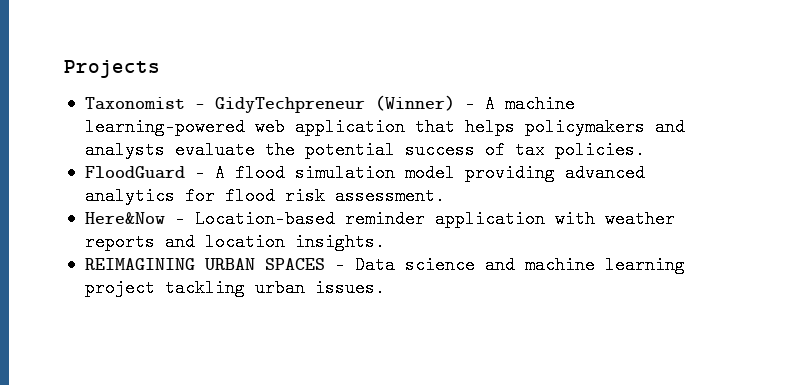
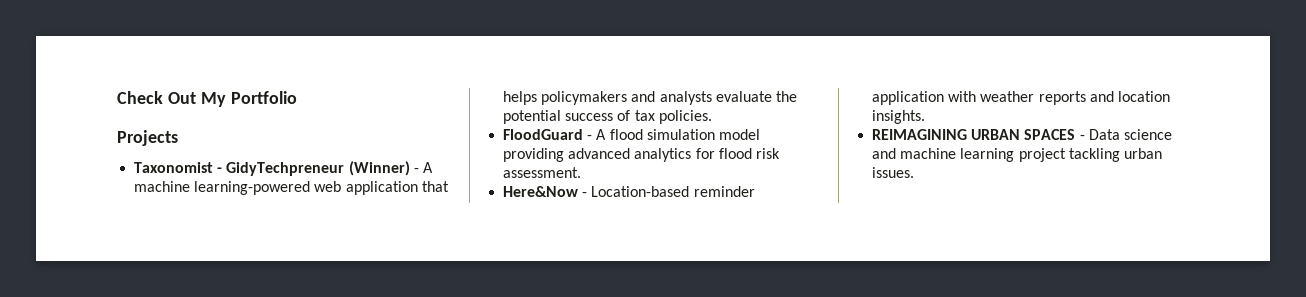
(64, 69) none -> [117,91,297,107] Check Out My Portfolio //

